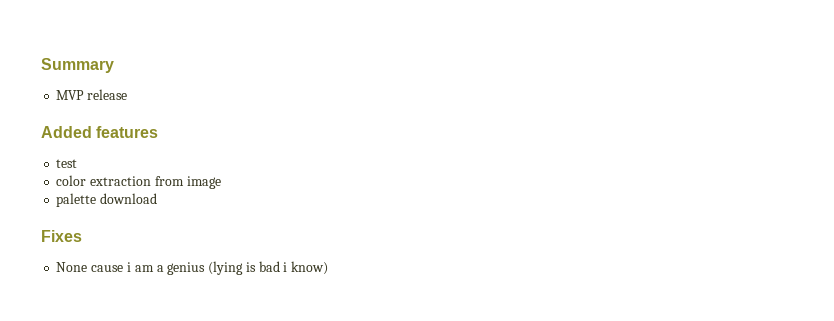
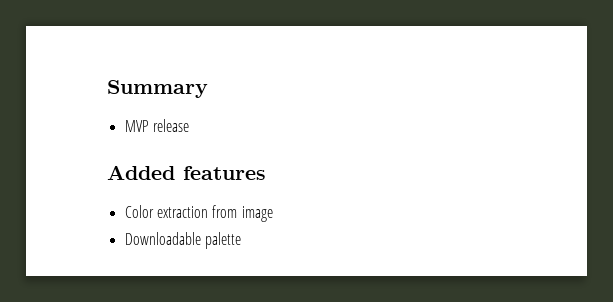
[56,159,78,168] [56,175,87,186] test // color -> [124,205,154,218] Color
[56,193,158,207] [41,230,82,242] [56,261,329,275] palette download // Fixes // None cause i am a genius (lying is bad i know) -> [124,232,241,249] Downloadable palette

